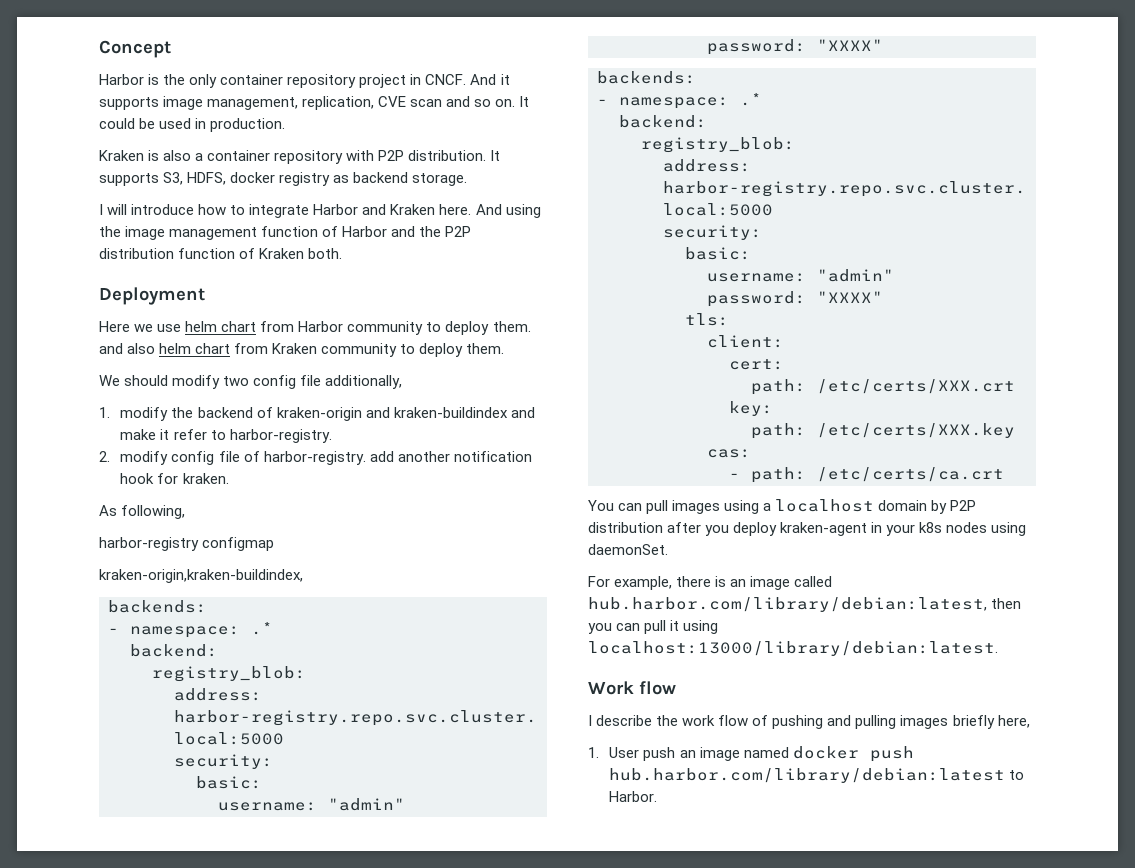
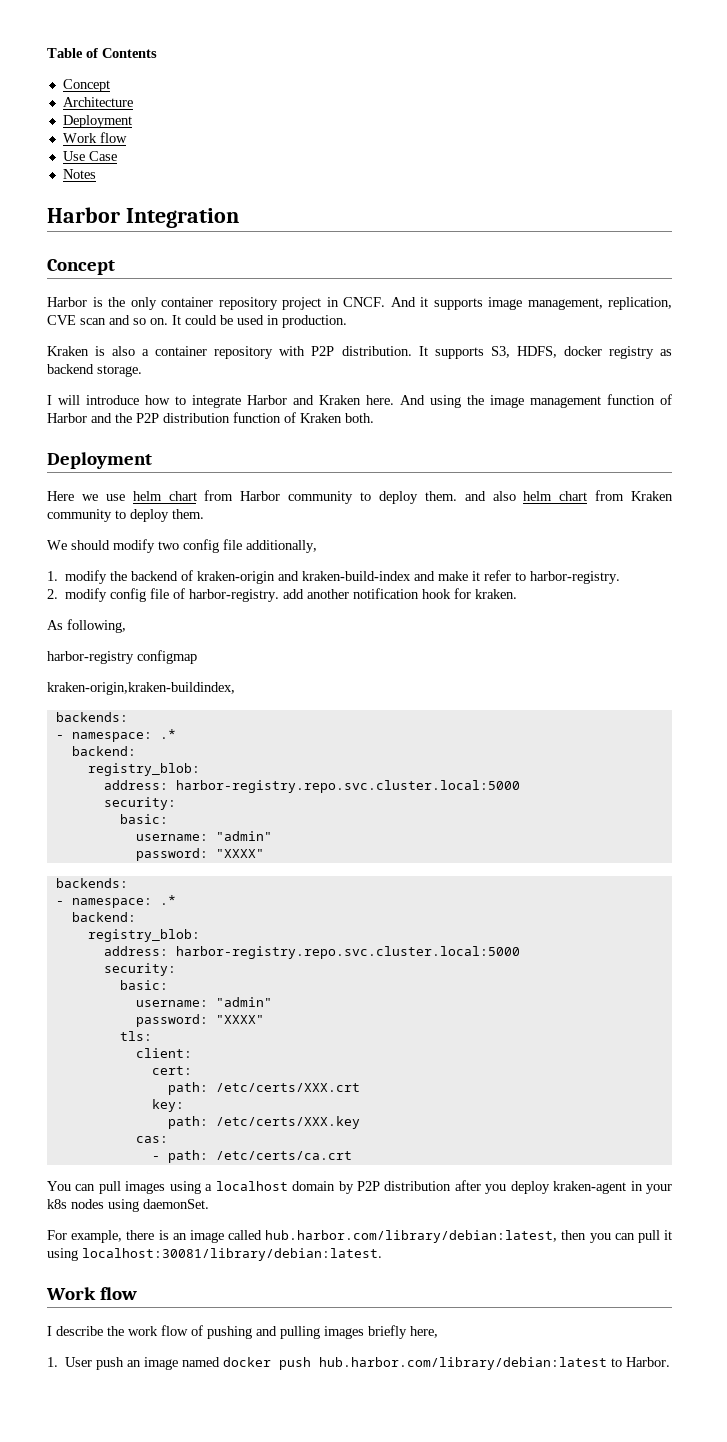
(99, 49) none -> [47,48,157,58] [62,79,110,92] [62,97,133,107] [62,115,132,128] [62,132,127,143] [62,151,117,161] [62,169,96,179] [47,207,239,228] Table of Contents // Concept // Architecture // Deployment // Work flow // Use Case // Notes // Harbor Integration //
[393,407,508,418] kraken-buildindex -> [302,571,412,581] kraken-build-index
[588,641,998,656] localhost:13000/library/debian:latest. -> [82,1248,382,1261] localhost:30081/library/debian:latest.

